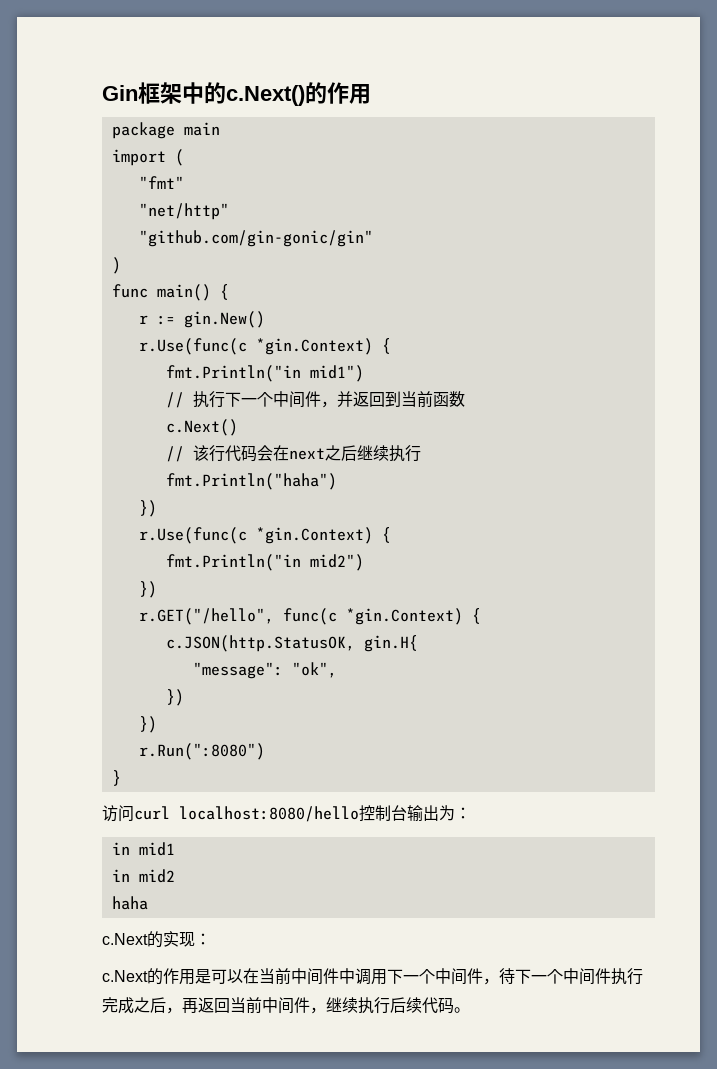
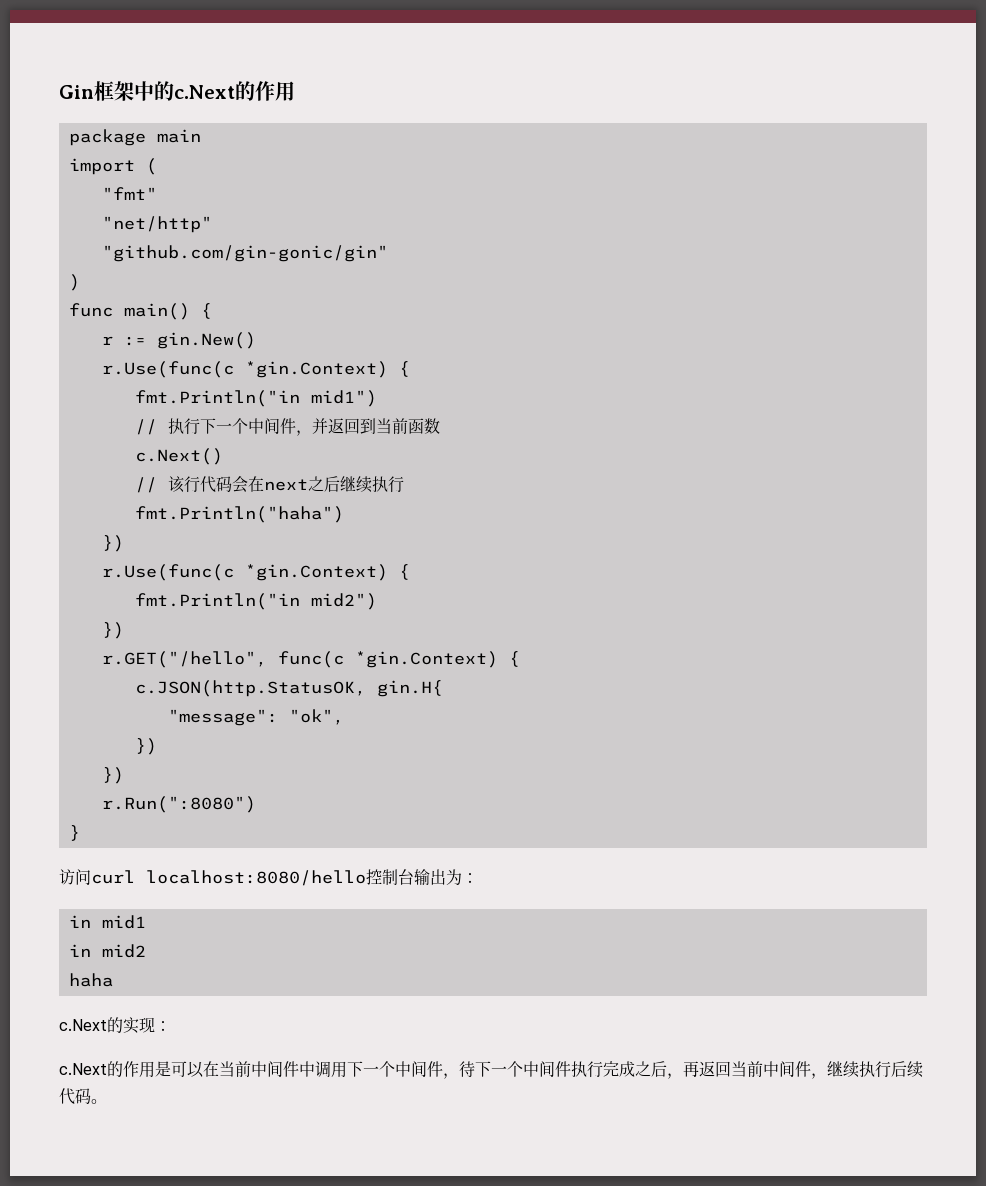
[226,85,305,106] c.Next() -> [174,85,235,99] c.Next

